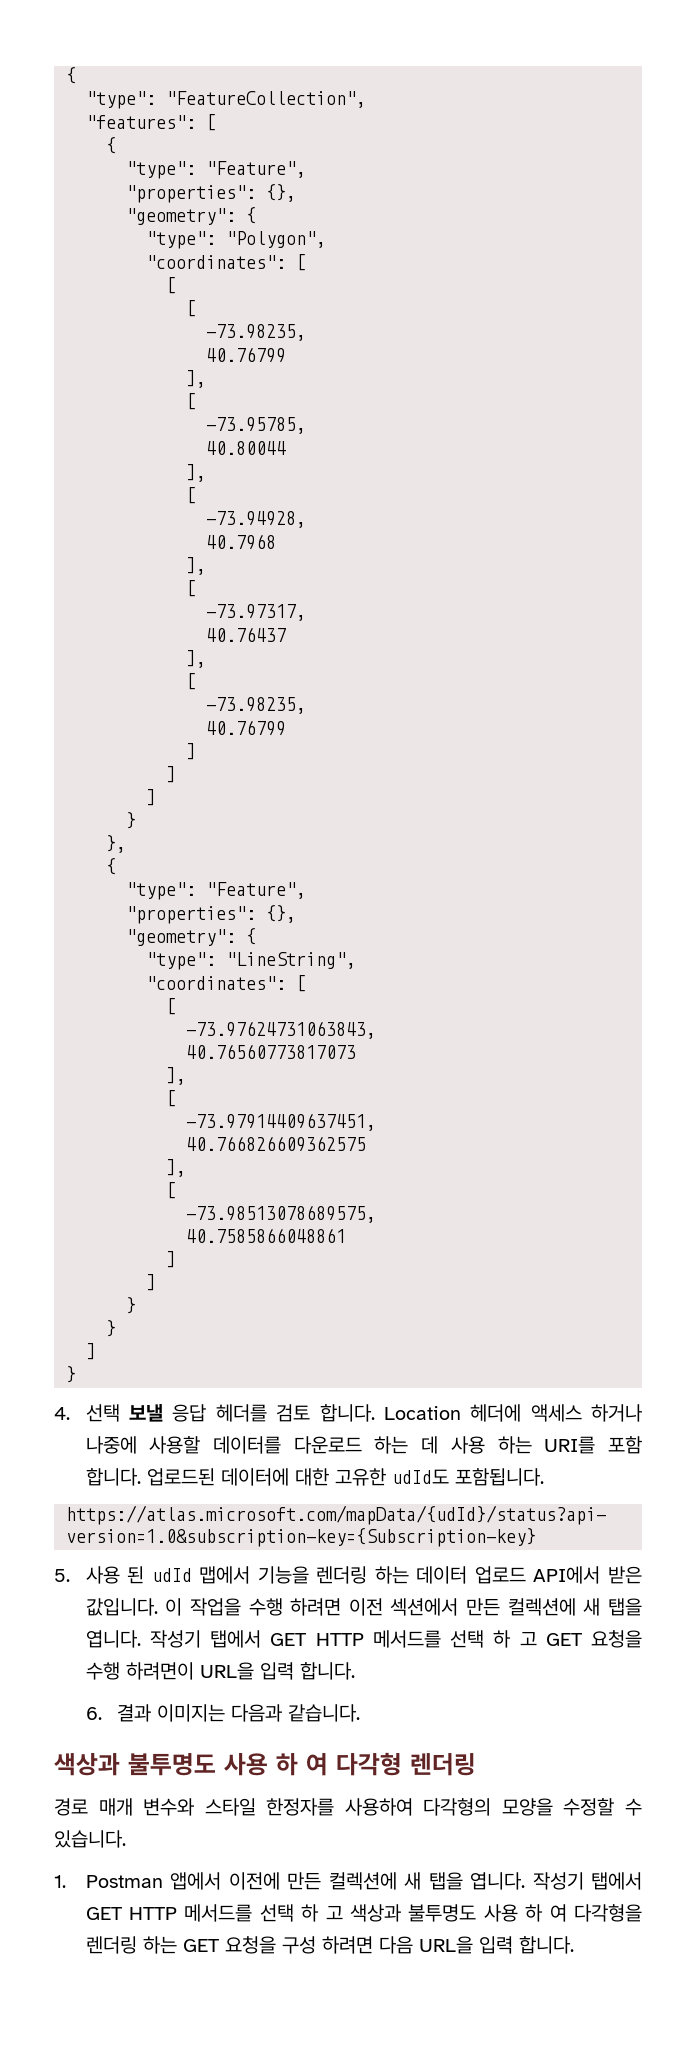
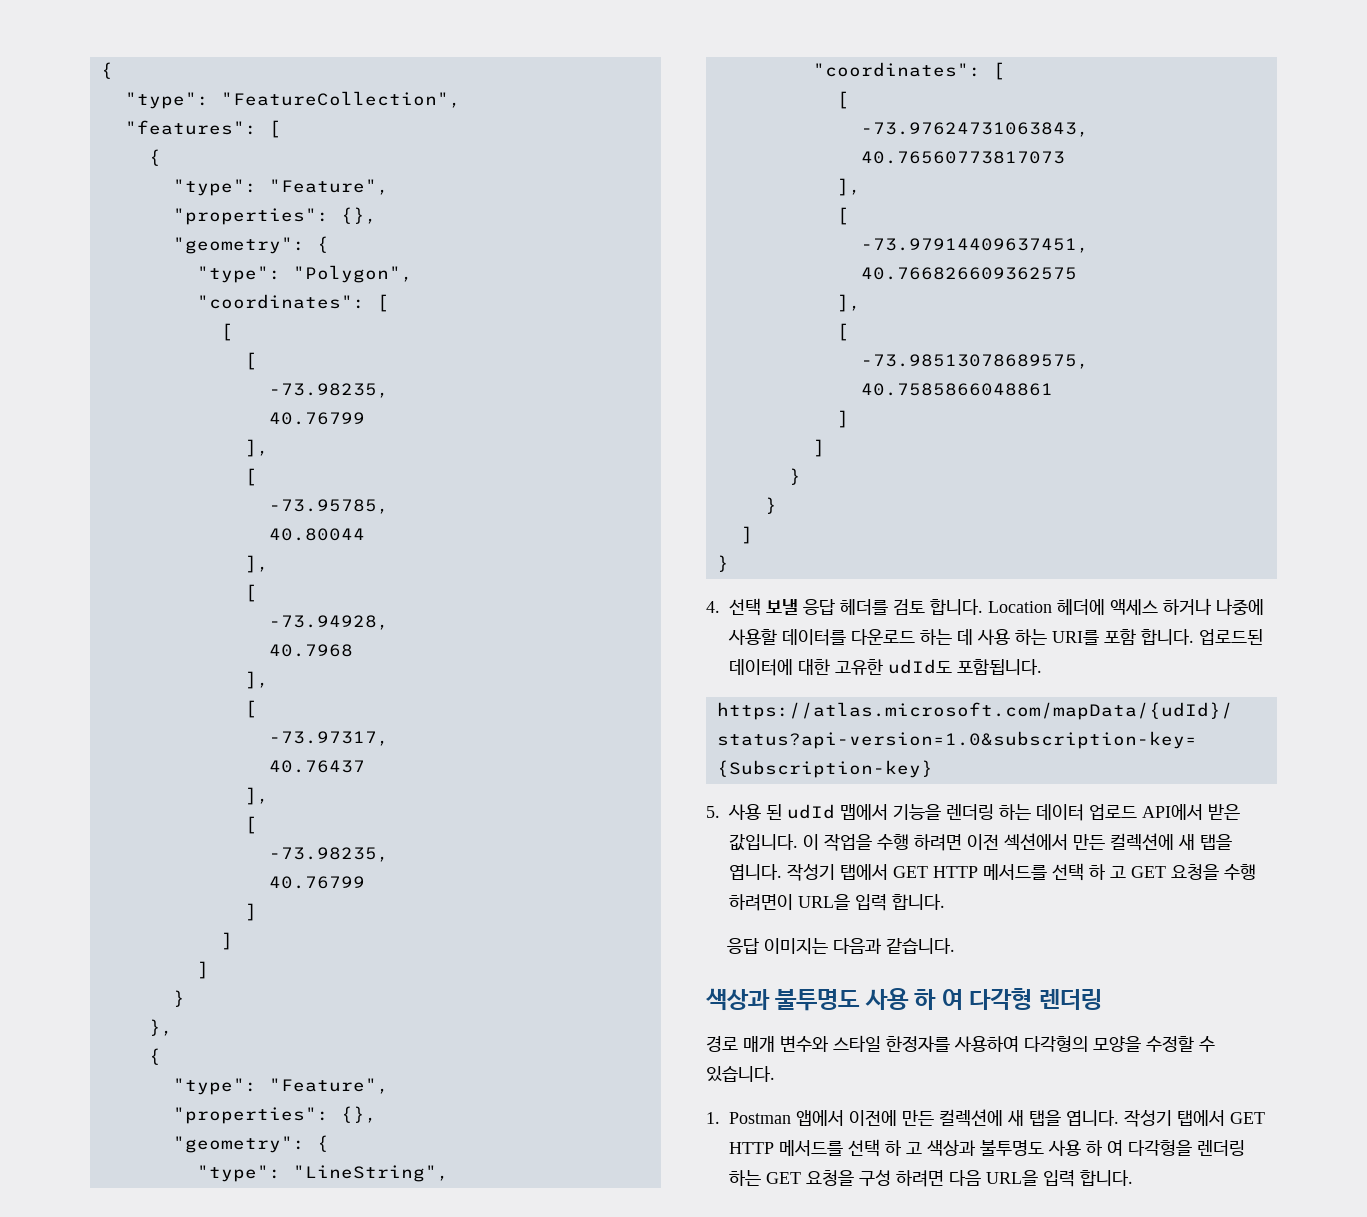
[85,1704,152,1722] 6. 결과 -> [727,938,760,954] 응답

